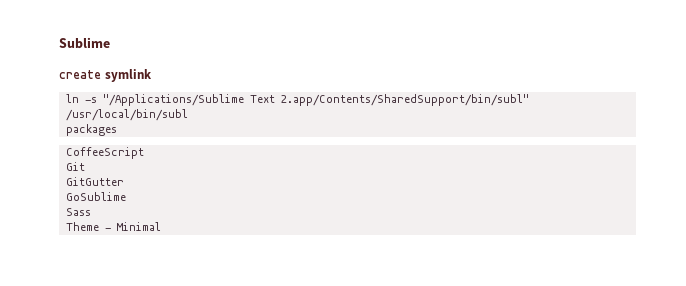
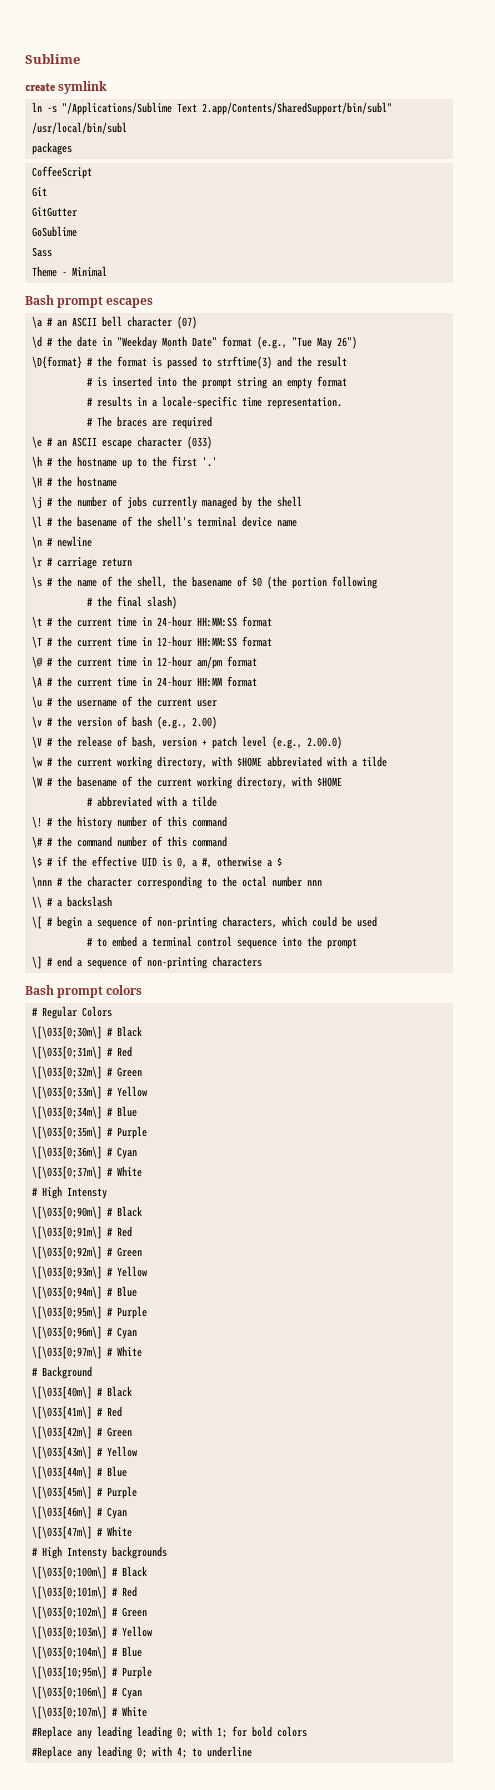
(162, 226) none -> [25,295,154,308] [31,316,197,329] [31,336,357,349] [31,356,347,369] [86,376,347,389] [86,396,342,409] [86,416,212,429] [31,436,212,449] [31,456,217,469] [31,476,117,488] [31,496,302,509] [31,516,297,528] [31,536,92,548] [31,556,132,569] [31,576,377,589] [86,596,177,609] [31,616,272,628] [31,636,272,648] [31,656,257,669] [31,676,257,688] [31,696,217,708] [31,716,217,729] [31,736,342,749] [31,756,387,769] [31,776,342,789] [86,796,217,807] [31,816,227,829] [31,836,227,848] [31,856,282,868] [31,876,322,889] [31,896,112,908] [31,916,377,929] [86,936,357,949] [31,956,262,969] [25,985,143,998] [31,1006,112,1019] [31,1026,142,1039] [31,1046,132,1059] [31,1066,142,1079] [31,1086,147,1099] [31,1106,137,1119] [31,1126,147,1139] [31,1146,137,1159] [31,1166,142,1179] [31,1186,107,1199] [31,1206,142,1219] [31,1226,132,1239] [31,1246,142,1259] [31,1266,147,1279] [31,1286,137,1299] [31,1306,147,1319] [31,1326,137,1339] [31,1346,142,1359] [31,1366,92,1379] [31,1386,132,1399] [31,1406,122,1419] [31,1426,132,1439] [31,1446,137,1459] [31,1466,127,1479] [31,1486,137,1499] [31,1506,127,1519] [31,1526,132,1539] [31,1546,167,1559] [31,1566,147,1579] [31,1586,137,1599] [31,1606,147,1619] [31,1626,152,1639] [31,1646,142,1659] [31,1666,152,1679] [31,1686,142,1699] [31,1706,147,1719] [31,1726,307,1739] [31,1746,252,1759] // Bash prompt escapes // \a # an ASCII bell character (07) // \d # the date in "Weekday Month Date" format (e.g., "Tue May 26") // \D{format} # the format is passed to strftime(3) and the result // # is inserted into the prompt string an empty format // # results in a locale-specific time representation. // # The braces are required // \e # an ASCII escape character (033) // \h # the hostname up to the first '.' // \H # the hostname // \j # the number of jobs currently managed by the shell // \l # the basename of the shell's terminal device name // \n # newline // \r # carriage return // \s # the name of the shell, the basename of $0 (the portion following // # the final slash) // \t # the current time in 24-hour HH:MM:SS format // \T # the current time in 12-hour HH:MM:SS format // \@ # the current time in 12-hour am/pm format // \A # the current time in 24-hour HH:MM format // \u # the username of the current user // \v # the version of bash (e.g., 2.00) // \V # the release of bash, version + patch level (e.g., 2.00.0) // \w # the current working directory, with $HOME abbreviated with a tilde // \W # the basename of the current working directory, with $HOME // # abbreviated with a tilde // \! # the history number of this command // \# # the command number of this command // \$ # if the effective UID is 0, a #, otherwise a $ // \nnn # the character corresponding to the octal number nnn // \\ # a backslash // \[ # begin a sequence of non-printing characters, which could be used // # to embed a terminal control sequence into the prompt // \] # end a sequence of non-printing characters // Bash prompt colors // # Regular Colors // \[\033[0;30m\] # Black // \[\033[0;31m\] # Red // \[\033[0;32m\] # Green // \[\033[0;33m\] # Yellow // \[\033[0;34m\] # Blue // \[\033[0;35m\] # Purple // \[\033[0;36m\] # Cyan // \[\033[0;37m\] # White // # High Intensty // \[\033[0;90m\] # Black // \[\033[0;91m\] # Red // \[\033[0;92m\] # Green // \[\033[0;93m\] # Yellow // \[\033[0;94m\] # Blue // \[\033[0;95m\] # Purple // \[\033[0;96m\] # Cyan // \[\033[0;97m\] # White // # Background // \[\033[40m\] # Black // \[\033[41m\] # Red // \[\033[42m\] # Green // \[\033[43m\] # Yellow // \[\033[44m\] # Blue // \[\033[45m\] # Purple // \[\033[46m\] # Cyan // \[\033[47m\] # White // # High Intensty backgrounds // \[\033[0;100m\] # Black // \[\033[0;101m\] # Red // \[\033[0;102m\] # Green // \[\033[0;103m\] # Yellow // \[\033[0;104m\] # Blue // \[\033[10;95m\] # Purple // \[\033[0;106m\] # Cyan // \[\033[0;107m\] # White // #Replace any leading leading 0; with 1; for bold colors // #Replace any leading 0; with 4; to underline

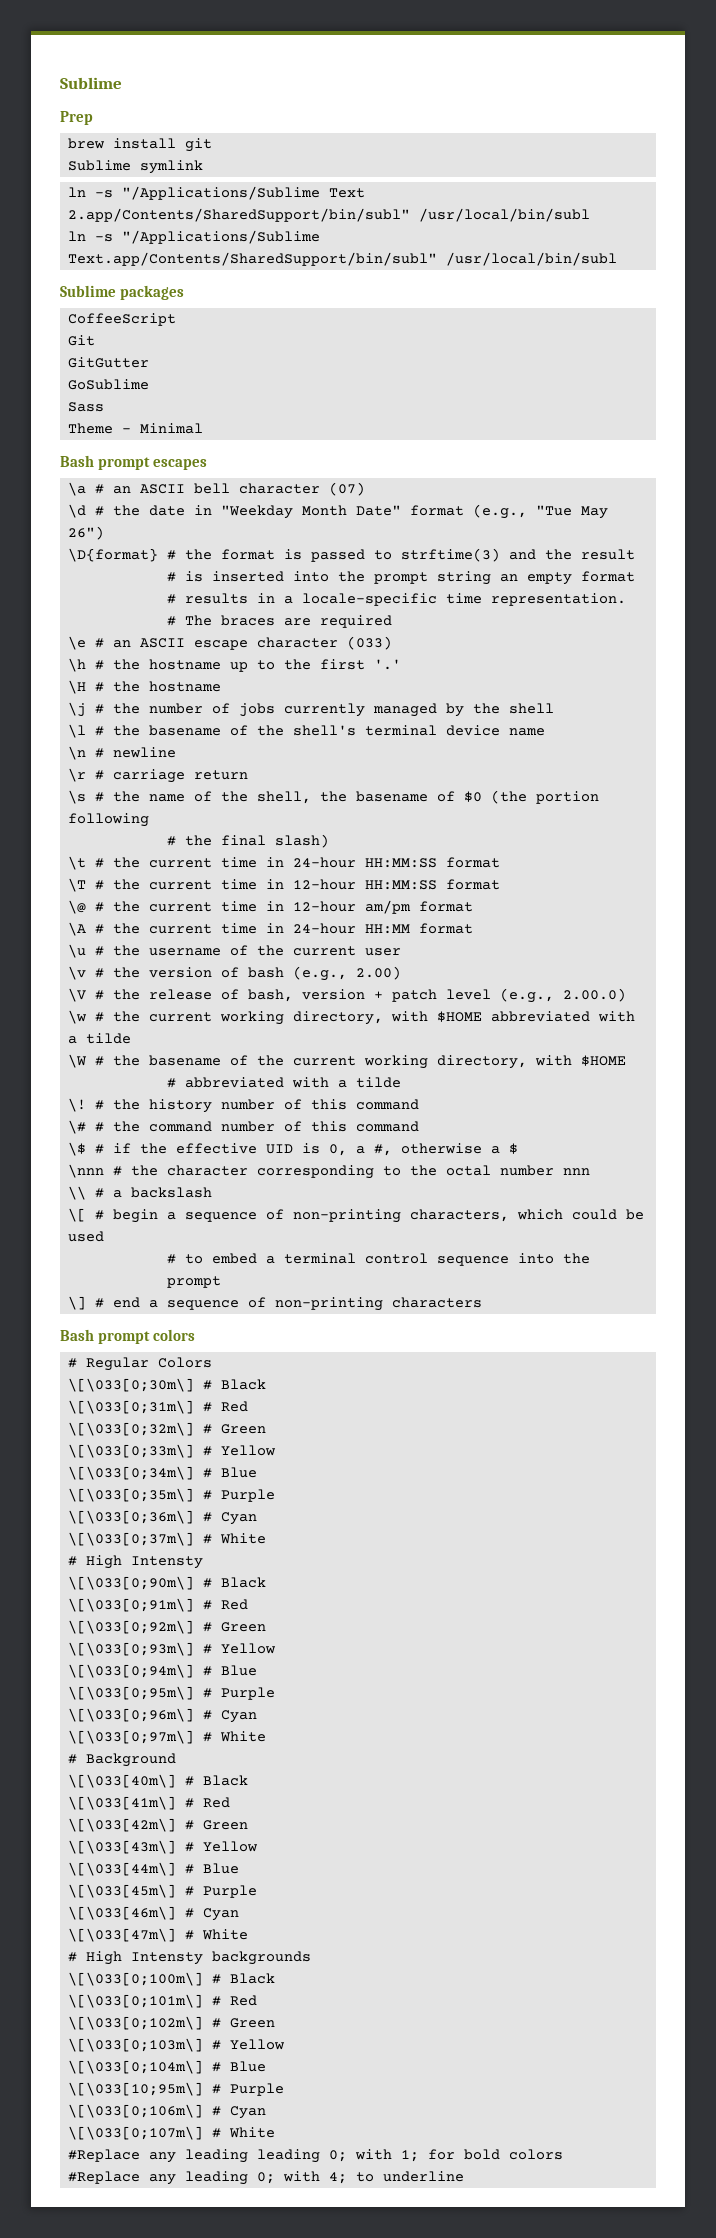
[25,83,55,92] create -> [60,111,93,125] [67,138,212,152] [67,160,131,171] Prep // brew install git // Sublime
(127, 128) none -> [67,230,320,244] [67,252,617,266] [60,285,116,297] ln -s "/Applications/Sublime Text.app/Contents/SharedSupport/bin/subl" /usr/local/bin/subl // Sublime

